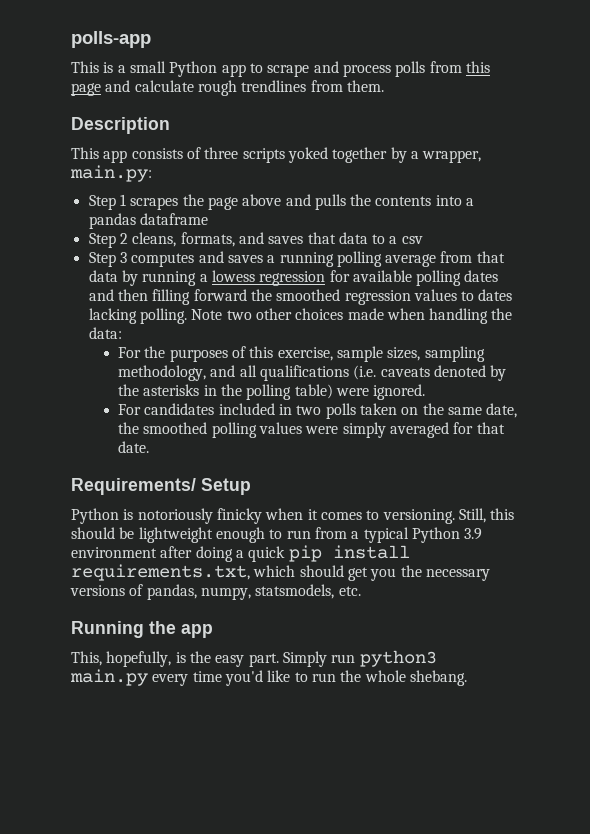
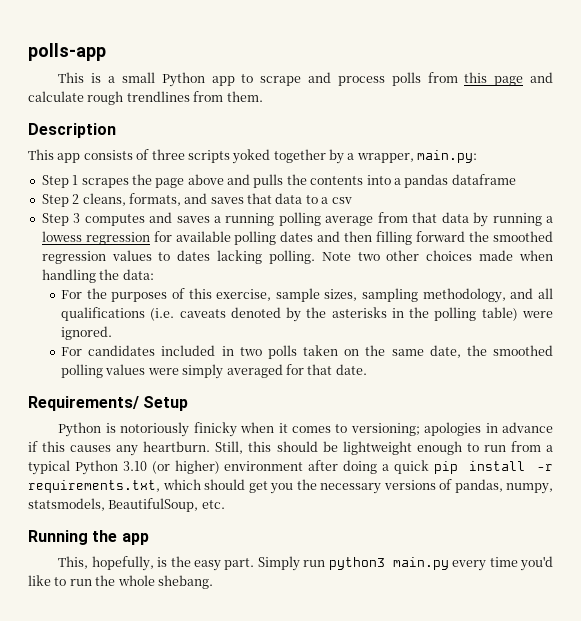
[382,509,455,524] versioning. -> [350,422,554,436] [28,441,211,456] versioning; apologies in advance if this causes any heartburn.
[464,528,483,540] 3.9 -> [122,460,220,474] 3.10 (or higher)
(410, 552) none -> [537,464,553,471] -r
(335, 591) none -> [108,498,199,512] BeautifulSoup,

